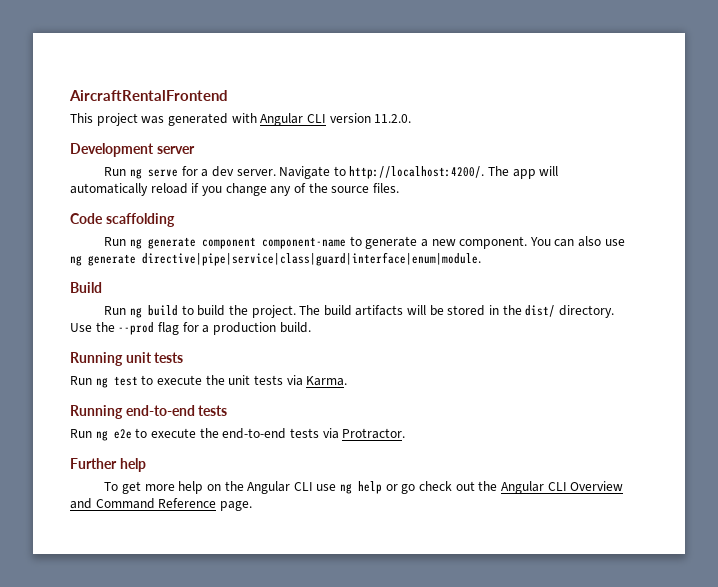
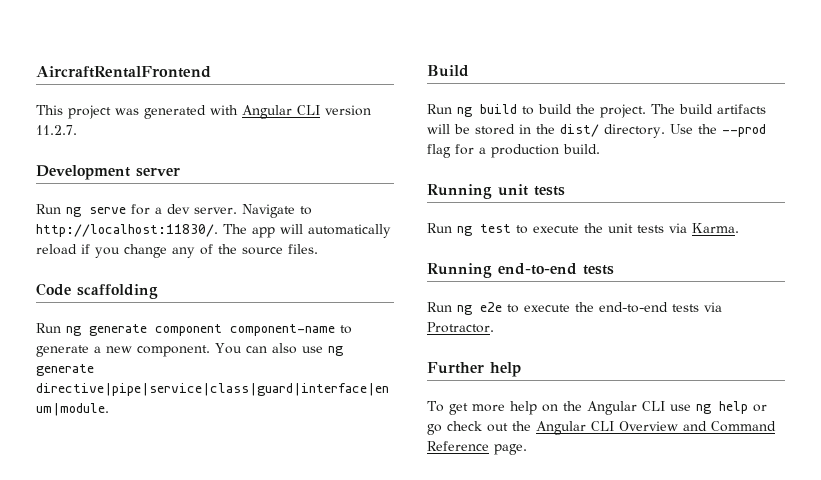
[374,114,412,123] 11.2.0. -> [36,125,77,135] 11.2.7.
[349,166,485,179] http://localhost:4200/. -> [36,224,218,237] http://localhost:11830/.

